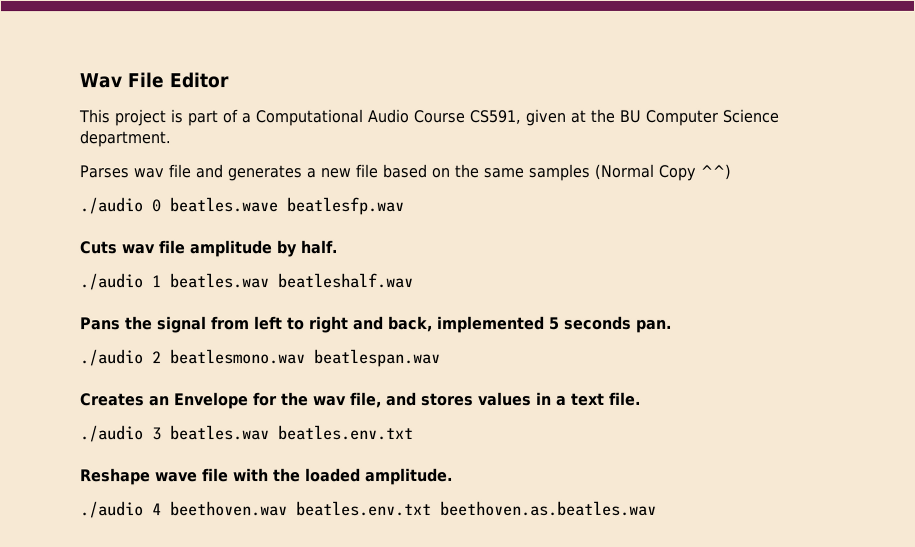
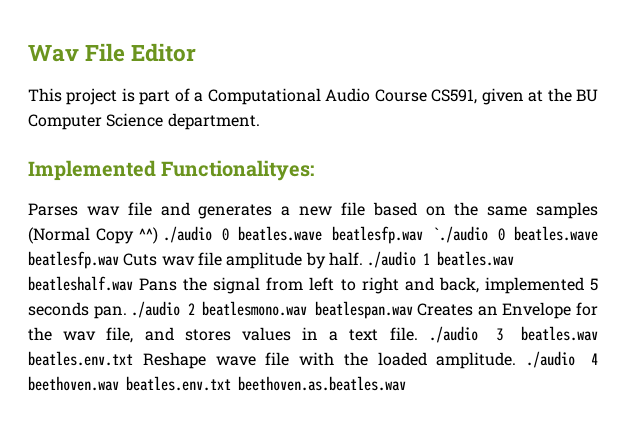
(171, 139) none -> [28,160,315,181] // Implemented Functionalityes:
(731, 171) // -> (158, 235) none
(404, 206) // -> [432,226,598,243] [28,251,119,269] `./audio 0 beatles.wave beatlesfp.wav
(337, 247) // -> (363, 259) none
(414, 281) // -> (133, 283) none
(672, 326) // -> (127, 312) none
(441, 358) // -> (413, 310) none
(641, 398) // -> (418, 334) none
(414, 433) // -> (133, 358) none
(453, 477) // -> (517, 360) none

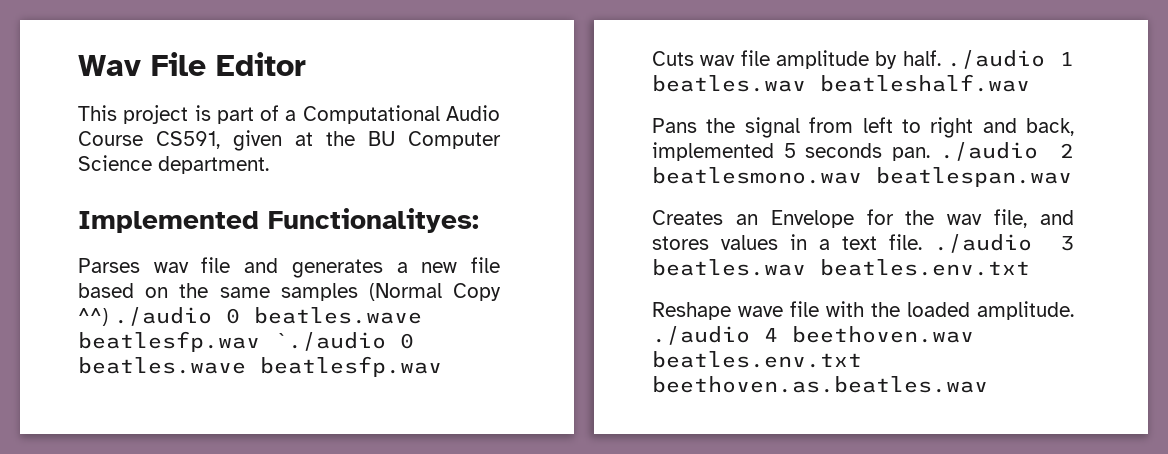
(119, 260) none -> (442, 366) //
(133, 283) none -> (1030, 83) //
(413, 310) none -> (1072, 177) //
(133, 358) none -> (1030, 267) //

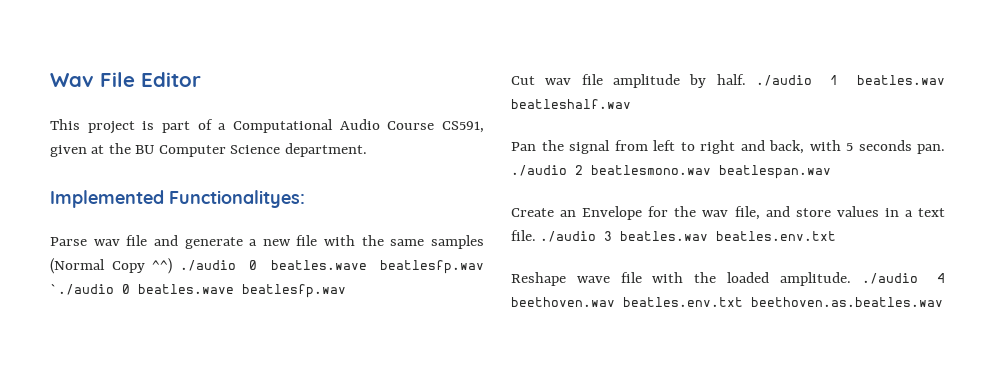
[78,258,140,273] Parses -> [50,237,87,246] Parse
[291,259,383,278] generates -> [184,237,243,249] generate
[78,283,169,298] based on -> [324,235,356,246] with
[652,51,694,66] Cuts -> [511,76,535,85] Cut
[652,118,697,133] Pans -> [511,142,536,151] Pan
[652,142,774,161] implemented -> [809,140,841,151] with
[652,210,723,225] Creates -> [511,208,554,217] Create
[652,236,709,250] stores -> [795,208,831,217] store

